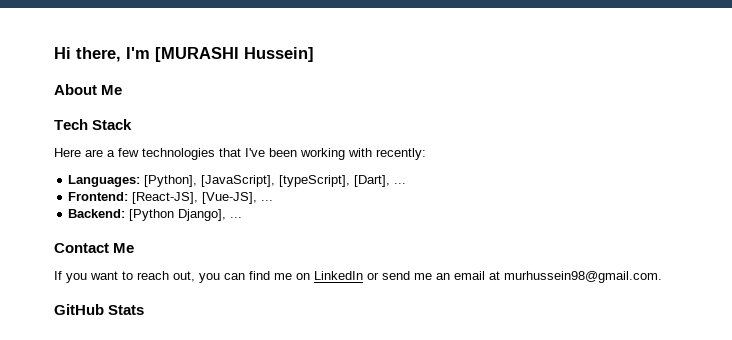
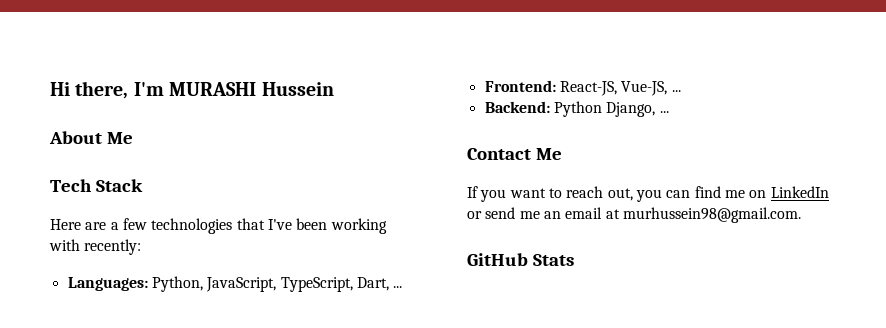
[155,47,314,62] [MURASHI Hussein] -> [169,82,334,96] MURASHI Hussein
[144,175,391,187] [Python], [JavaScript], [typeScript], [Dart], -> [151,276,389,292] Python, JavaScript, TypeScript, Dart,
[132,192,258,204] [React-JS], [Vue-JS], -> [559,81,668,96] React-JS, Vue-JS,
[129,209,227,221] [Python Django], -> [553,101,656,117] Python Django,

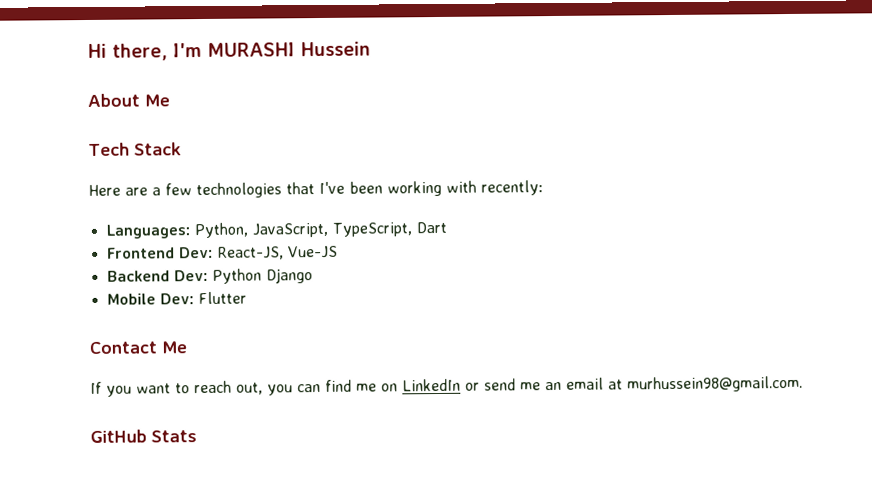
[356,277,403,291] [484,80,681,96] [484,101,669,117] Dart, ... // Frontend: React-JS, Vue-JS, ... // Backend: Python Django, ... -> [415,221,447,234] [106,245,338,260] [106,268,313,284] [106,291,247,305] Dart // Frontend Dev: React-JS, Vue-JS // Backend Dev: Python Django // Mobile Dev: Flutter

